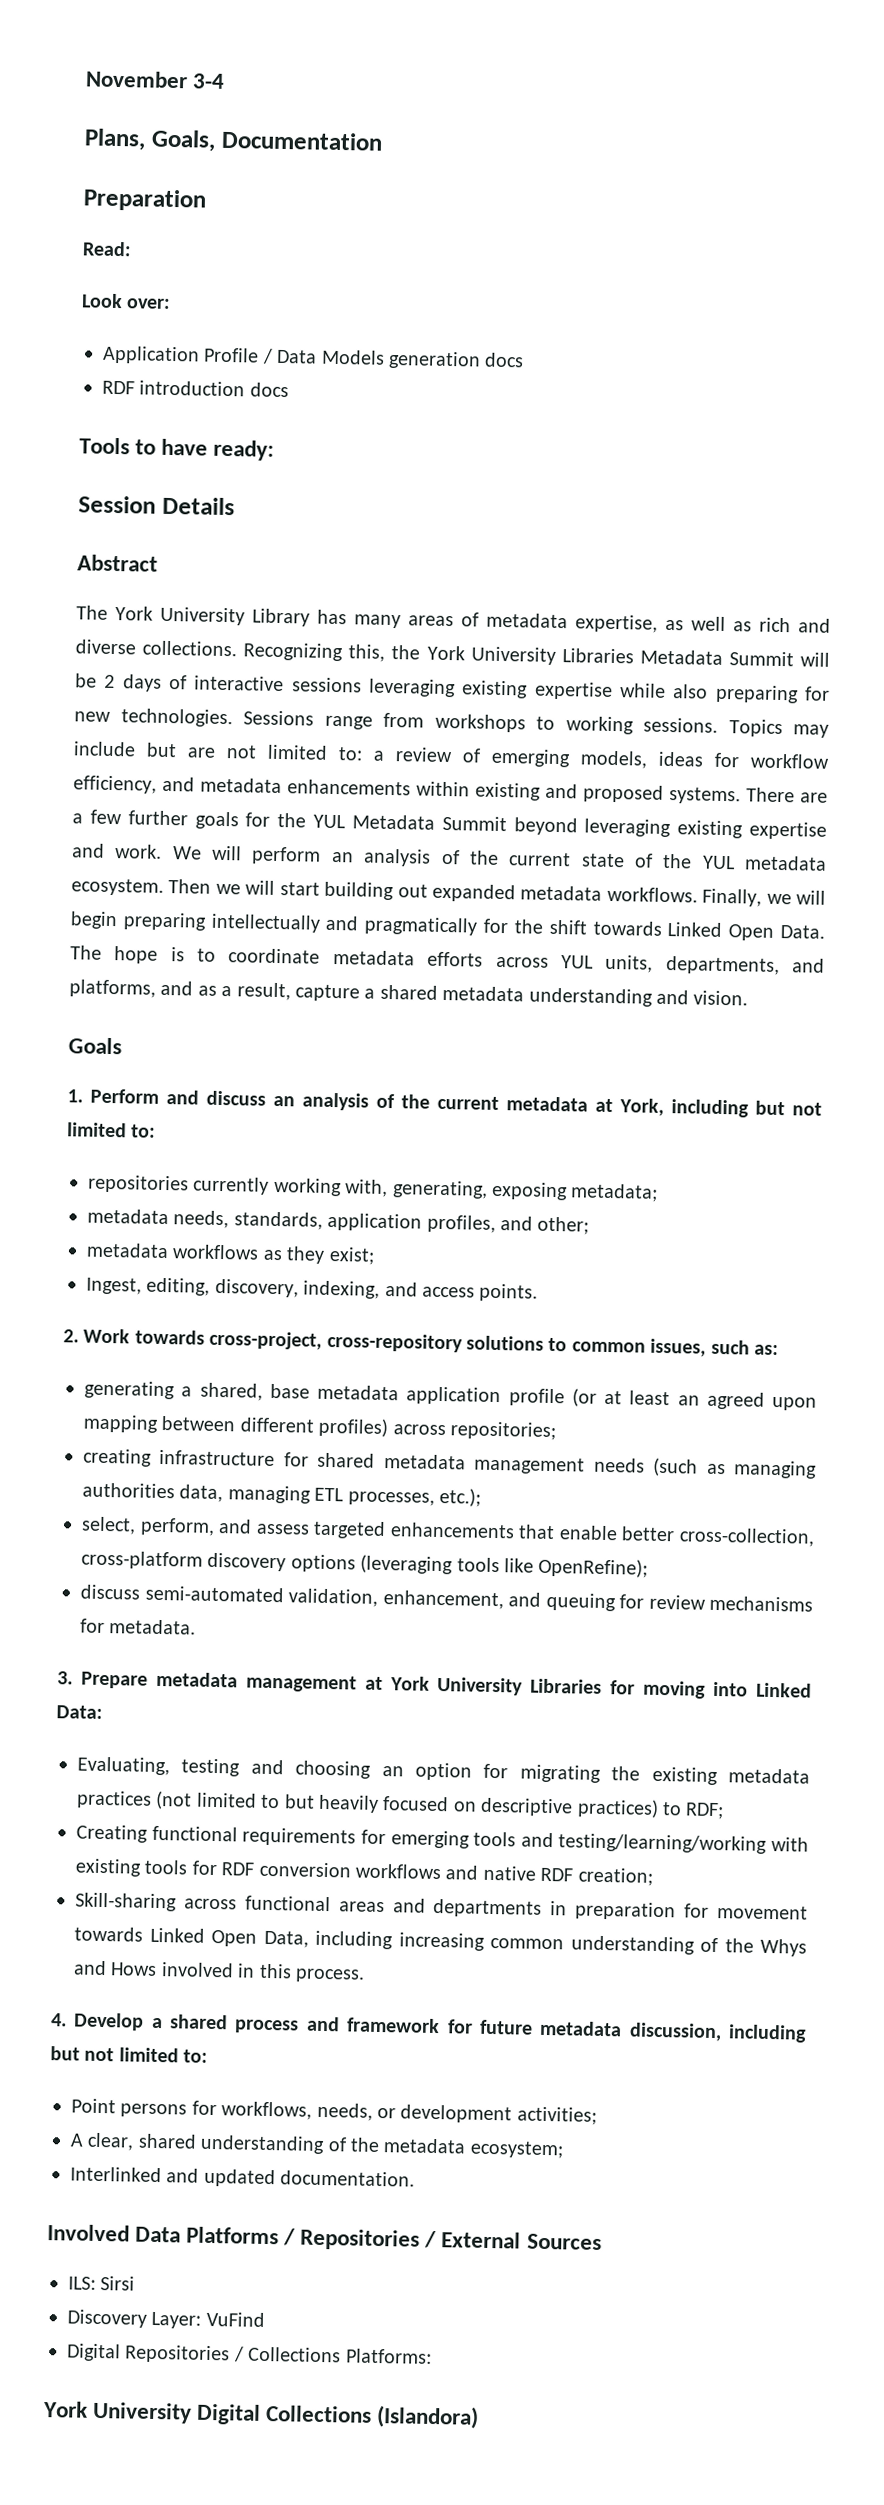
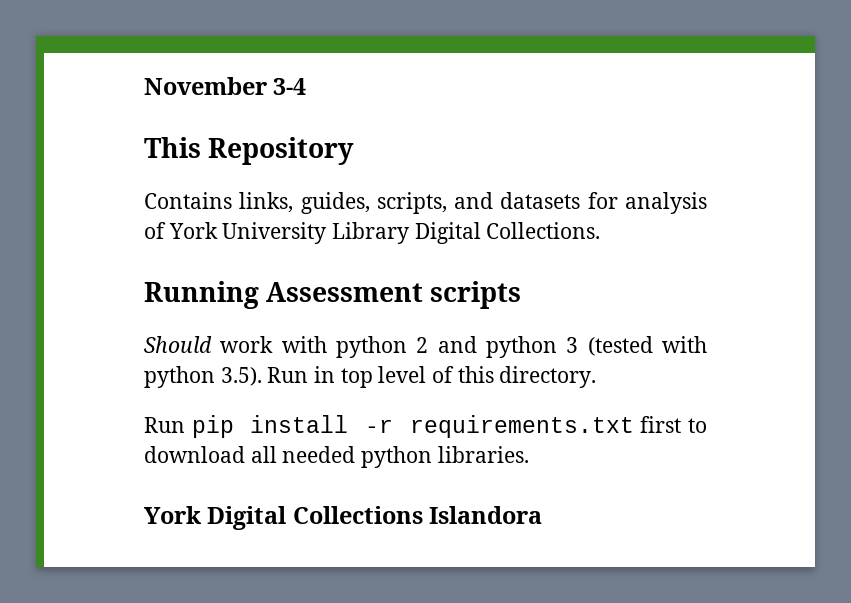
[84,128,383,152] [83,188,207,212] [82,241,132,257] [81,293,172,309] [102,345,525,370] [102,380,289,398] [79,437,275,461] [78,495,235,516] [77,554,158,572] [76,605,831,633] [75,639,831,667] [75,673,830,704] [74,708,829,738] [73,741,830,769] [73,775,828,805] [72,809,827,840] [72,843,827,871] [71,878,826,907] [70,911,826,941] [70,945,826,976] [69,979,749,1007] [68,1037,122,1055] [67,1088,822,1118] [67,1122,157,1138] [88,1174,659,1202] [87,1208,590,1235] [86,1242,375,1265] [86,1277,539,1302] [63,1328,779,1357] [84,1380,817,1411] [83,1414,556,1441] [83,1448,818,1479] [82,1482,481,1507] [81,1516,815,1547] [81,1550,649,1578] [80,1584,813,1612] [80,1618,197,1635] [57,1671,812,1699] [56,1705,103,1719] [77,1756,810,1786] [76,1790,725,1820] [76,1824,809,1854] [75,1858,653,1886] [75,1892,809,1921] [74,1926,807,1957] [73,1960,365,1983] [51,2012,808,2043] [50,2046,209,2063] [71,2098,597,2125] [70,2132,564,2159] [70,2166,416,2188] [47,2224,602,2251] [68,2276,136,2291] [67,2309,265,2329] [67,2343,432,2364] [43,2401,193,2424] Plans, Goals, Documentation // Preparation // Read: // Look over: // Application Profile / Data Models generation docs // RDF introduction docs // Tools to have ready: // Session Details // Abstract // The York University Library has many areas of metadata expertise, as well as rich and diverse collections. Recognizing this, the York University Libraries Metadata Summit will be 2 days of interactive sessions leveraging existing expertise while also preparing for new technologies. Sessions range from workshops to working sessions. Topics may include but are not limited to: a review of emerging models, ideas for workflow efficiency, and metadata enhancements within existing and proposed systems. There are a few further goals for the YUL Metadata Summit beyond leveraging existing expertise and work. We will perform an analysis of the current state of the YUL metadata ecosystem. Then we will start building out expanded metadata workflows. Finally, we will begin preparing intellectually and pragmatically for the shift towards Linked Open Data. The hope is to coordinate metadata efforts across YUL units, departments, and platforms, and as a result, capture a shared metadata understanding and vision. // Goals // 1. Perform and discuss an analysis of the current metadata at York, including but not limited to: // repositories currently working with, generating, exposing metadata; // metadata needs, standards, application profiles, and other; // metadata workflows as they exist; // Ingest, editing, discovery, indexing, and access points. // 2. Work towards cross-project, cross-repository solutions to common issues, such as: // generating a shared, base metadata application profile (or at least an agreed upon mapping between different profiles) across repositories; // creating infrastructure for shared metadata management needs (such as managing authorities data, managing ETL processes, etc.); // select, perform, and assess targeted enhancements that enable better cross-collection, cross-platform discovery options (leveraging tools like OpenRefine); // discuss semi-automated validation, enhancement, and queuing for review mechanisms for metadata. // 3. Prepare metadata management at York University Libraries for moving into Linked Data: // Evaluating, testing and choosing an option for migrating the existing metadata practices (not limited to but heavily focused on descriptive practices) to RDF; // Creating functional requirements for emerging tools and testing/learning/working with existing tools for RDF conversion workflows and native RDF creation; // Skill-sharing across functional areas and departments in preparation for movement towards Linked Open Data, including increasing common understanding of the Whys and Hows involved in this process. // 4. Develop a shared process and framework for future metadata discussion, including but not limited to: // Point persons for workflows, needs, or development activities; // A clear, shared understanding of the metadata ecosystem; // Interlinked and updated documentation. // Involved Data Platforms / Repositories / External Sources // ILS: Sirsi // Discovery Layer: VuFind // Digital Repositories / Collections Platforms: // York University -> [144,137,355,165] [144,192,707,214] [144,222,601,244] [144,281,522,309] [144,336,707,358] [144,366,597,388] [144,415,707,438] [144,446,529,468] [144,506,201,524] This Repository // Contains links, guides, scripts, and datasets for analysis of York University Library Digital Collections. // Running Assessment scripts // Should work with python 2 and python 3 (tested with python 3.5). Run in top level of this directory. // Run pip install -r requirements.txt first to download all needed python libraries. // York
[376,2405,480,2429] (Islandora) -> [429,506,543,524] Islandora

